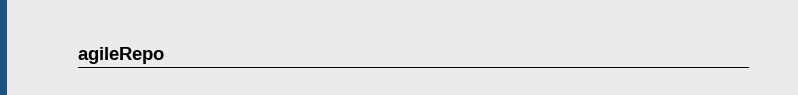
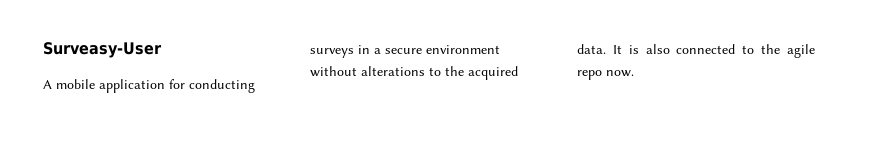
[78,47,164,64] agileRepo -> [43,42,162,58] [43,79,255,93] [310,45,500,58] [310,66,518,80] [577,44,815,58] [577,70,634,80] Surveasy-User // A mobile application for conducting surveys in a secure environment without alterations to the acquired data. It is also connected to the agile repo now.

